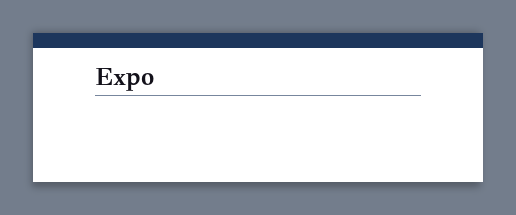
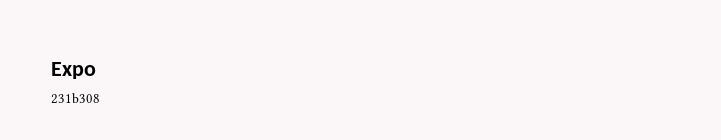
(154, 79) none -> [51,93,100,104] // 231b308

